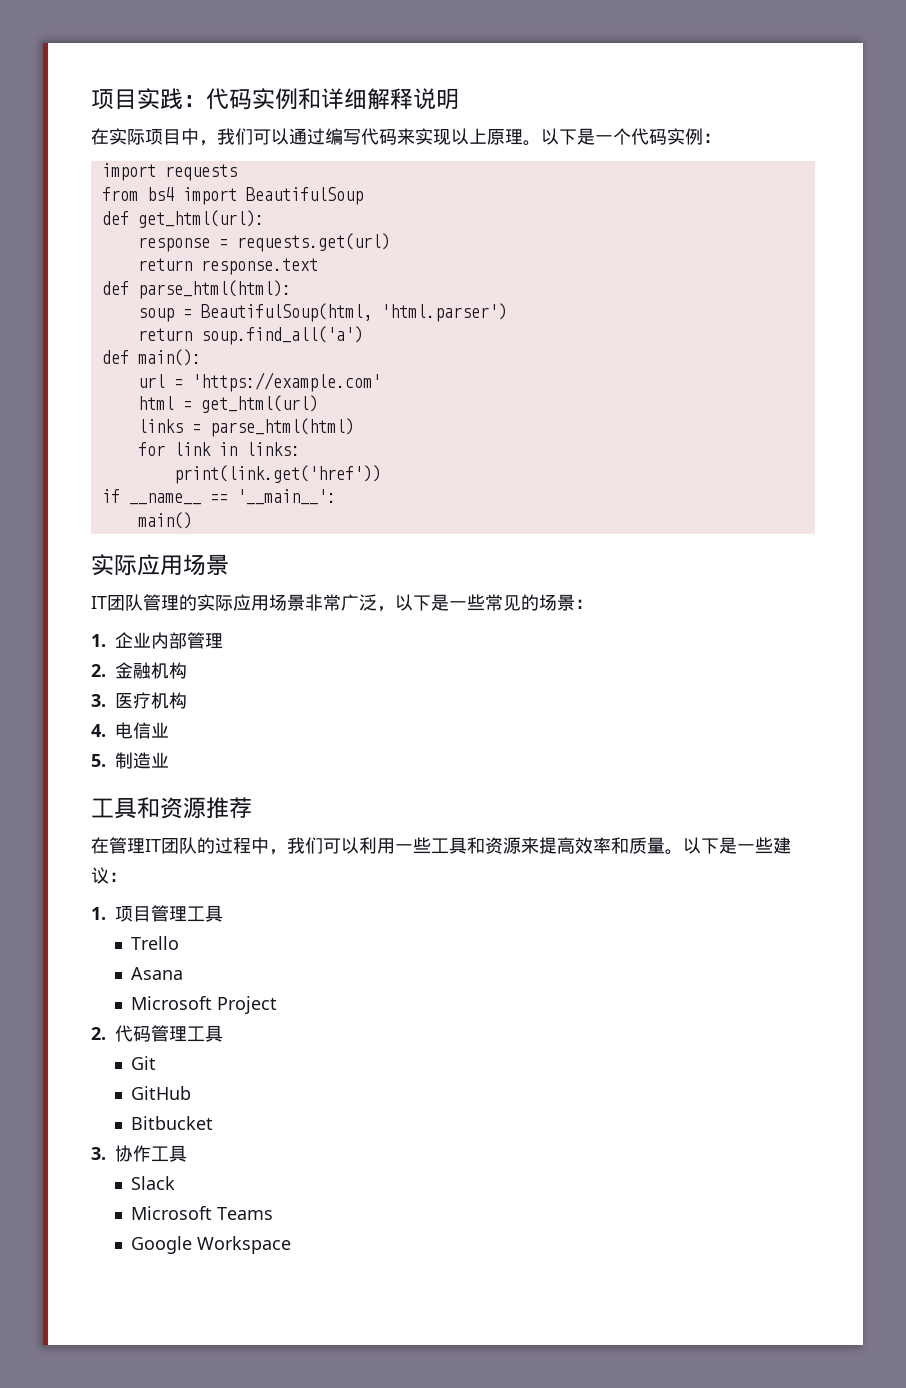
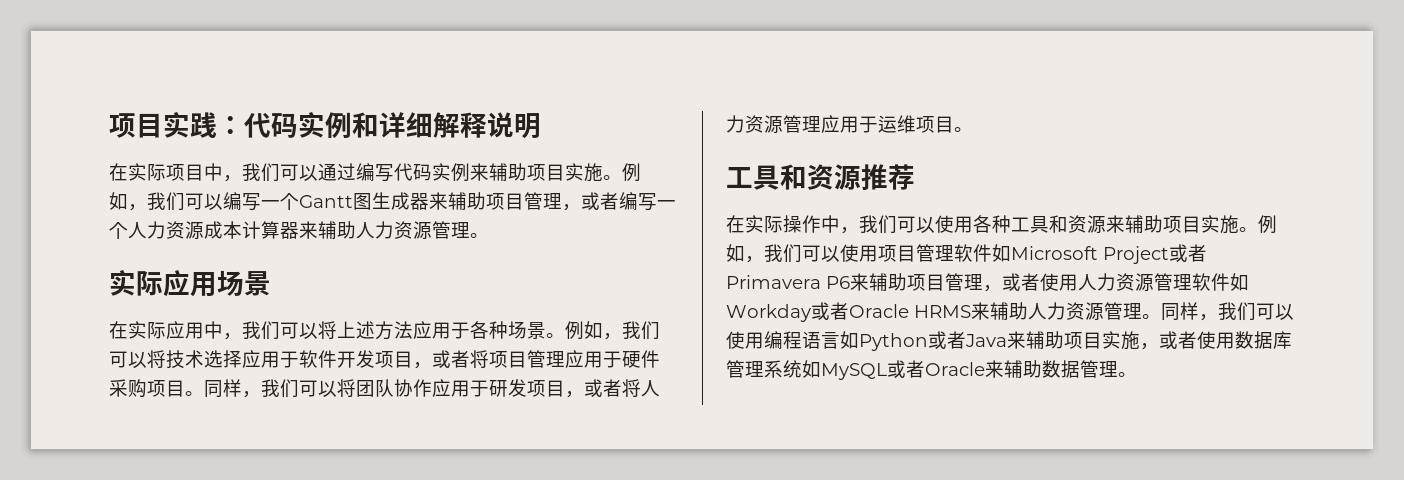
[397,128,721,146] [101,163,237,181] [101,187,363,205] [101,210,264,228] [137,233,390,252] [137,258,318,275] [101,280,291,299] [137,303,507,322] [137,326,363,345] [101,349,201,366] [137,372,381,392] [137,395,318,413] [137,418,354,437] [137,442,300,456] [173,465,381,484] [101,489,336,505] [137,512,192,529] [91,554,229,576] [91,594,593,612] [91,632,223,649] [91,662,187,679] [91,692,187,709] [91,722,169,739] [91,752,169,769] 来实现以上原理。以下是一个代码实例： // import requests // from bs4 import BeautifulSoup // def get_html(url): // response = requests.get(url) // return response.text // def parse_html(html): // soup = BeautifulSoup(html, 'html.parser') // return soup.find_all('a') // def main(): // url = 'https://example.com' // html = get_html(url) // links = parse_html(html) // for link in links: // print(link.get('href')) // if __name__ == '__main__': // main() // 实际应用场景 // IT团队管理的实际应用场景非常广泛，以下是一些常见的场景： // 1.企业内部管理 // 2.金融机构 // 3.医疗机构 // 4.电信业 // 5.制造业 -> [432,163,641,182] [109,192,676,211] [109,221,489,240] [109,270,271,297] [109,321,660,340] [109,350,660,369] [109,379,660,398] [726,115,973,134] 实例来辅助项目实施。例如，我们可以编写一个Gantt图生成器来辅助项目管理，或者编写一个人力资源成本计算器来辅助人力资源管理。 // 实际应用场景 // 在实际应用中，我们可以将上述方法应用于各种场景。例如，我们可以将技术选择应用于软件开发项目，或者将项目管理应用于硬件采购项目。同样，我们可以将团队协作应用于研发项目，或者将人力资源管理应用于运维项目。
[109,837,431,855] 管理IT团队的过程中，我们可以利用一些 -> [745,215,1011,234] 实际操作中，我们可以使用各种
[539,837,791,855] [91,867,127,884] [91,905,223,922] [130,936,179,950] [130,967,183,980] [130,996,277,1014] [91,1025,223,1042] [130,1056,156,1070] [130,1086,191,1100] [130,1116,213,1130] [91,1145,187,1162] [130,1176,175,1190] [130,1206,273,1220] [130,1236,291,1254] 提高效率和质量。以下是一些建议： // 1.项目管理工具 // Trello // Asana // Microsoft Project // 2.代码管理工具 // Git // GitHub // Bitbucket // 3.协作工具 // Slack // Microsoft Teams // Google Workspace -> [1125,215,1277,234] [726,244,1207,264] [726,273,1249,292] [726,302,1294,322] [726,331,1292,351] [726,360,1137,380] 辅助项目实施。例如，我们可以使用项目管理软件如Microsoft Project或者Primavera P6来辅助项目管理，或者使用人力资源管理软件如Workday或者Oracle HRMS来辅助人力资源管理。同样，我们可以使用编程语言如Python或者Java来辅助项目实施，或者使用数据库管理系统如MySQL或者Oracle来辅助数据管理。

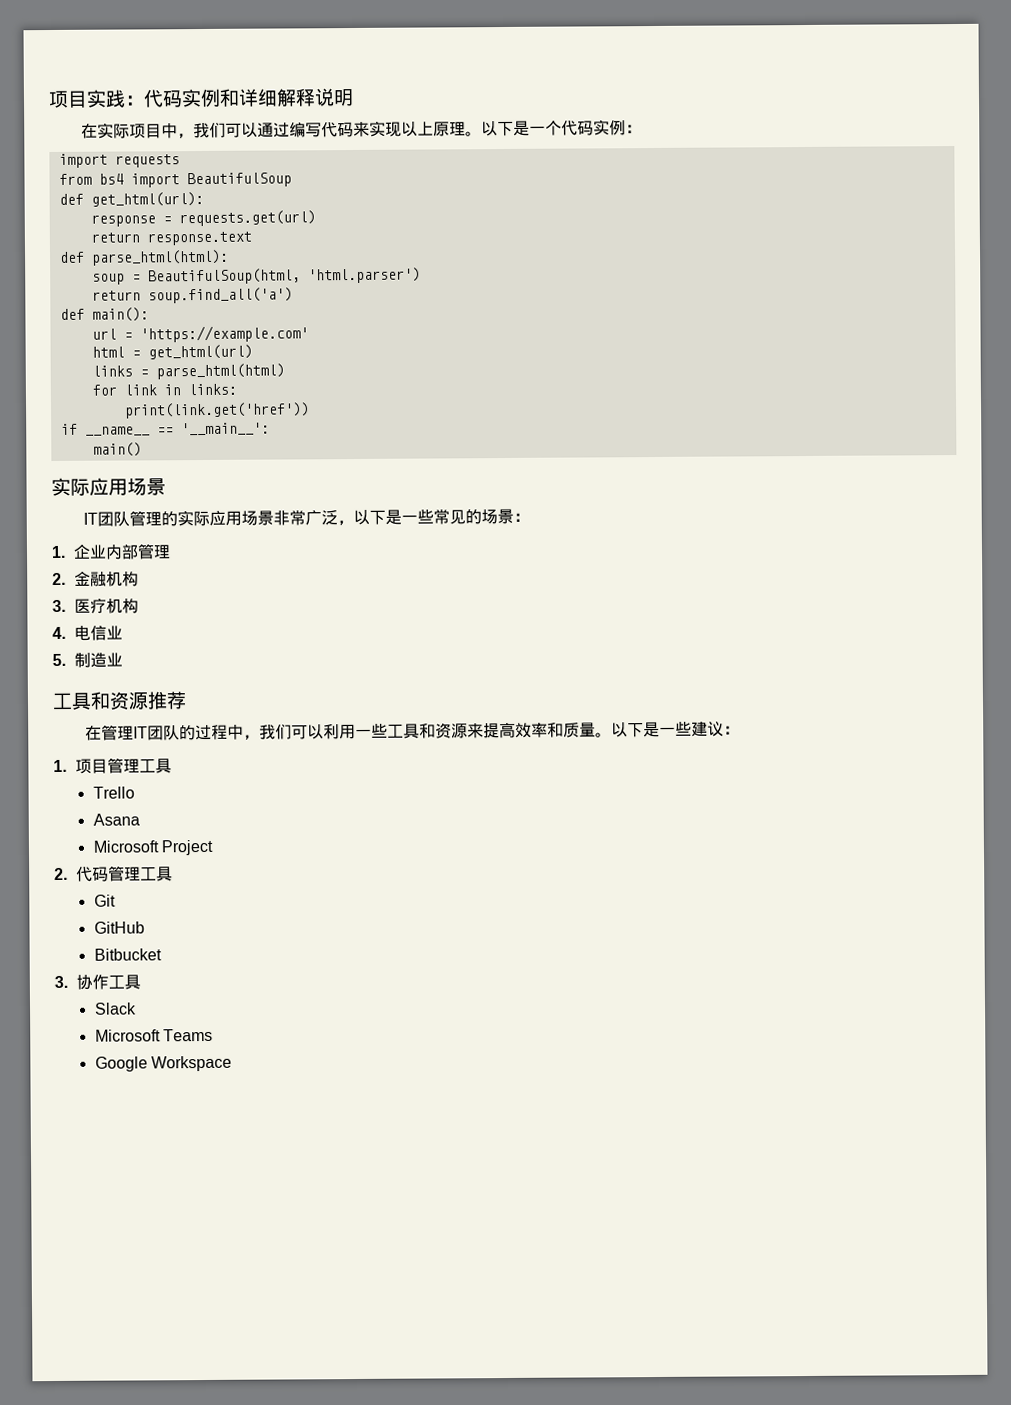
[432,163,641,182] [109,192,676,211] [109,221,489,240] [109,270,271,297] [109,321,660,340] [109,350,660,369] [109,379,660,398] [726,115,973,134] 实例来辅助项目实施。例如，我们可以编写一个Gantt图生成器来辅助项目管理，或者编写一个人力资源成本计算器来辅助人力资源管理。 // 实际应用场景 // 在实际应用中，我们可以将上述方法应用于各种场景。例如，我们可以将技术选择应用于软件开发项目，或者将项目管理应用于硬件采购项目。同样，我们可以将团队协作应用于研发项目，或者将人力资源管理应用于运维项目。 -> [352,119,642,138] [58,153,180,168] [58,172,292,188] [58,191,204,207] [90,210,316,227] [90,231,252,246] [59,249,229,266] [91,267,421,285] [91,287,293,304] [59,307,149,322] [91,325,309,343] [91,344,253,360] [91,363,285,380] [91,383,237,396] [124,402,310,419] [60,422,270,436] [92,442,142,457] [51,477,166,497] [82,508,530,527] [51,543,172,560] [52,571,140,587] [52,597,140,614] [52,625,124,641] [52,652,124,668] 来实现以上原理。以下是一个代码实例： // import requests // from bs4 import BeautifulSoup // def get_html(url): // response = requests.get(url) // return response.text // def parse_html(html): // soup = BeautifulSoup(html, 'html.parser') // return soup.find_all('a') // def main(): // url = 'https://example.com' // html = get_html(url) // links = parse_html(html) // for link in links: // print(link.get('href')) // if __name__ == '__main__': // main() // 实际应用场景 // IT团队管理的实际应用场景非常广泛，以下是一些常见的场景： // 1.企业内部管理 // 2.金融机构 // 3.医疗机构 // 4.电信业 // 5.制造业
[745,215,1011,234] 实际操作中，我们可以使用各种 -> [100,723,388,741] 管理IT团队的过程中，我们可以利用一些
[1125,215,1277,234] [726,244,1207,264] [726,273,1249,292] [726,302,1294,322] [726,331,1292,351] [726,360,1137,380] 辅助项目实施。例如，我们可以使用项目管理软件如Microsoft Project或者Primavera P6来辅助项目管理，或者使用人力资源管理软件如Workday或者Oracle HRMS来辅助人力资源管理。同样，我们可以使用编程语言如Python或者Java来辅助项目实施，或者使用数据库管理系统如MySQL或者Oracle来辅助数据管理。 -> [482,721,740,739] [53,757,173,774] [92,786,135,799] [92,813,140,826] [92,839,214,856] [54,865,174,882] [93,894,116,907] [93,921,145,934] [93,948,162,961] [54,974,142,990] [93,1002,137,1015] [94,1028,213,1042] [94,1055,232,1072] 提高效率和质量。以下是一些建议： // 1.项目管理工具 // Trello // Asana // Microsoft Project // 2.代码管理工具 // Git // GitHub // Bitbucket // 3.协作工具 // Slack // Microsoft Teams // Google Workspace

